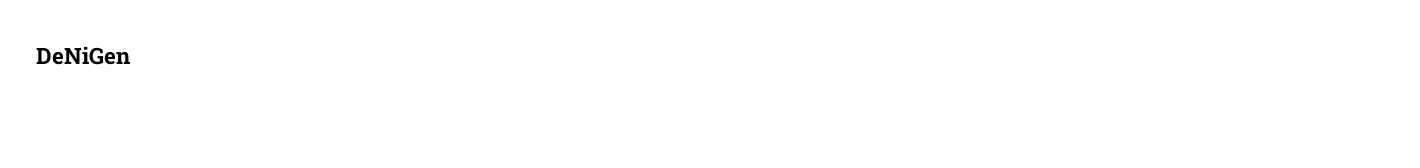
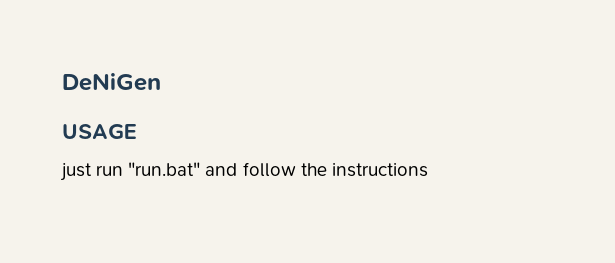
(130, 55) none -> [62,124,137,139] [60,162,428,181] // USAGE // just run "run.bat" and follow the instructions

